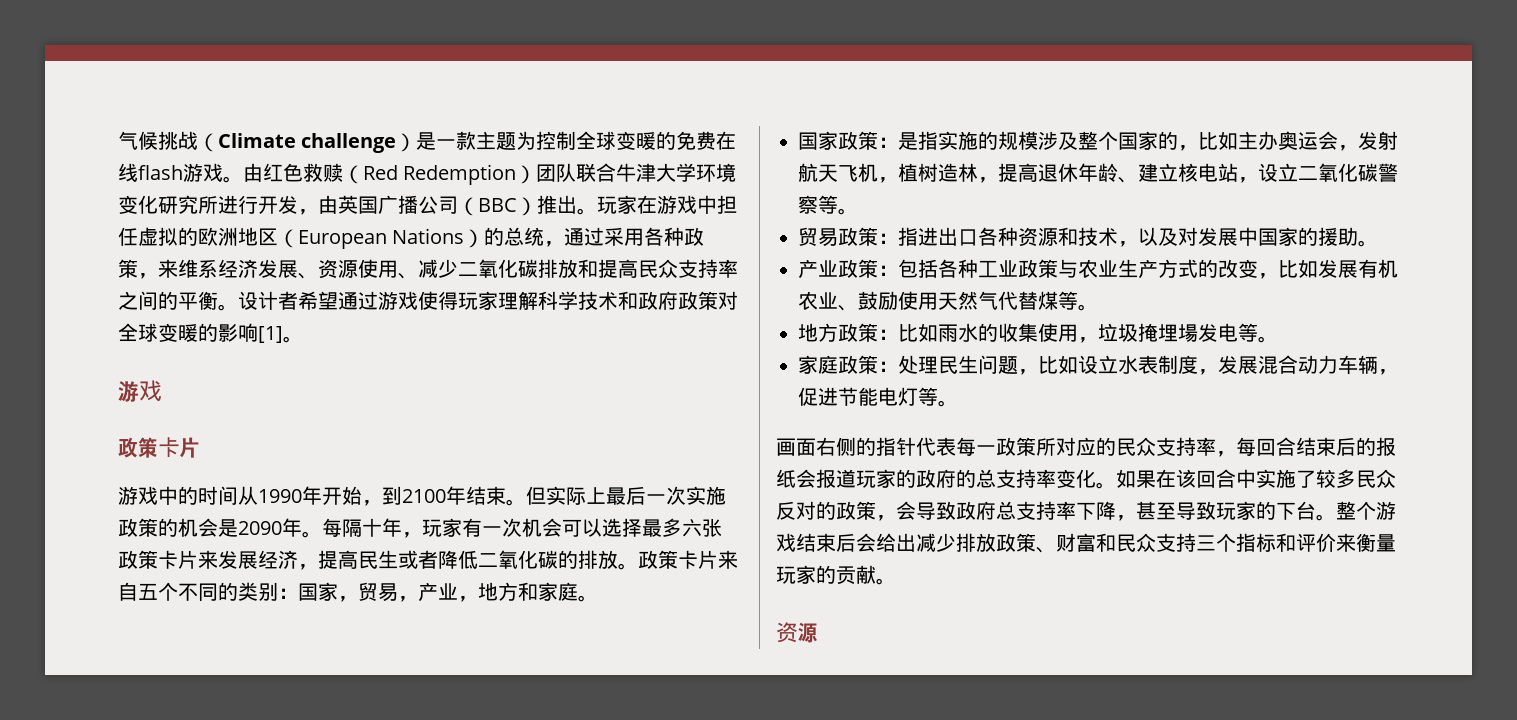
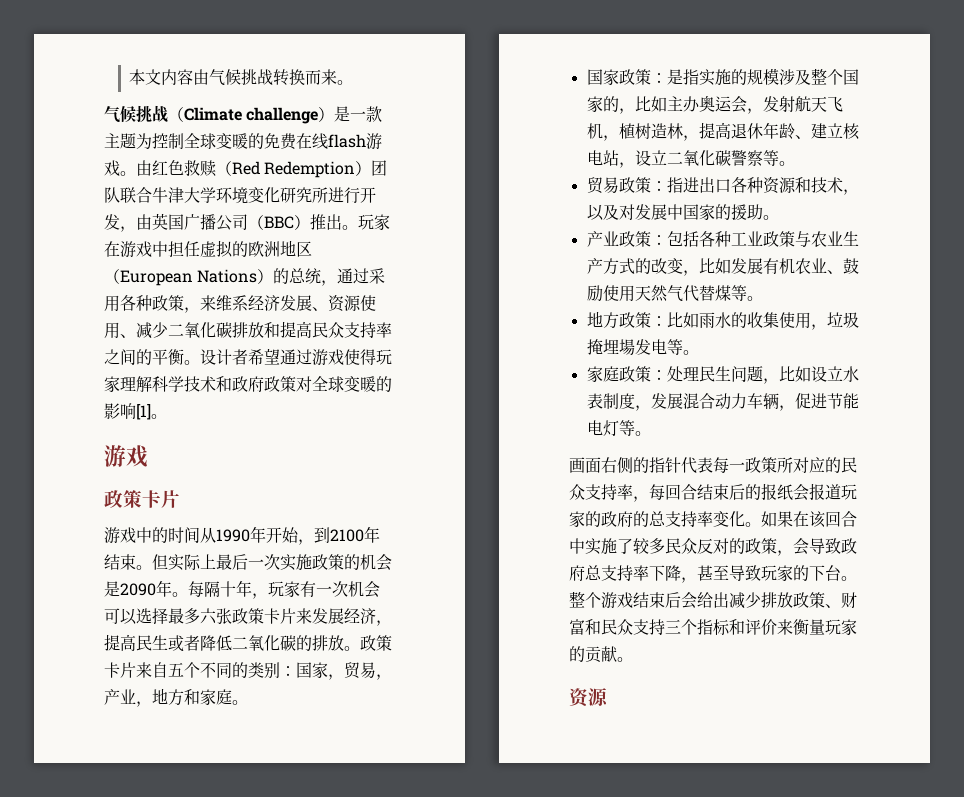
(118, 140) none -> [129,69,354,86] 本文内容由气候挑战转换而来。 //

